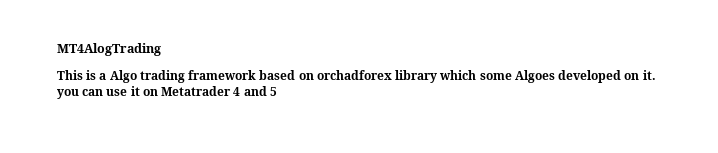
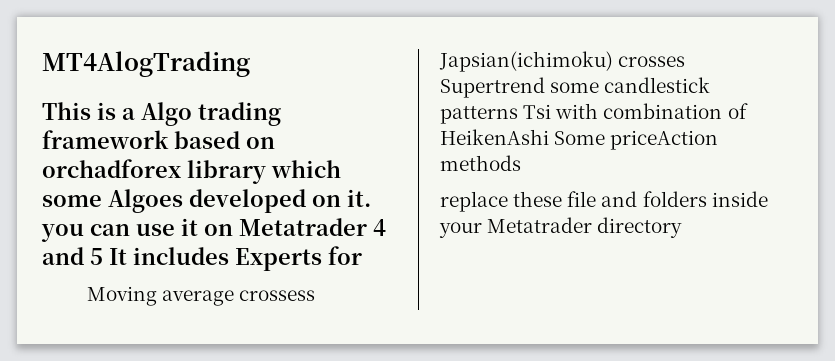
(277, 91) none -> [109,246,362,271] [86,286,315,306] [439,51,686,72] [440,77,711,98] [440,103,748,124] [440,129,719,150] [440,155,521,171] [440,191,768,212] [439,217,683,238] It includes Experts for // Moving average crossess Japsian(ichimoku) crosses Supertrend some candlestick patterns Tsi with combination of HeikenAshi Some priceAction methods // replace these file and folders inside your Metatrader directory

